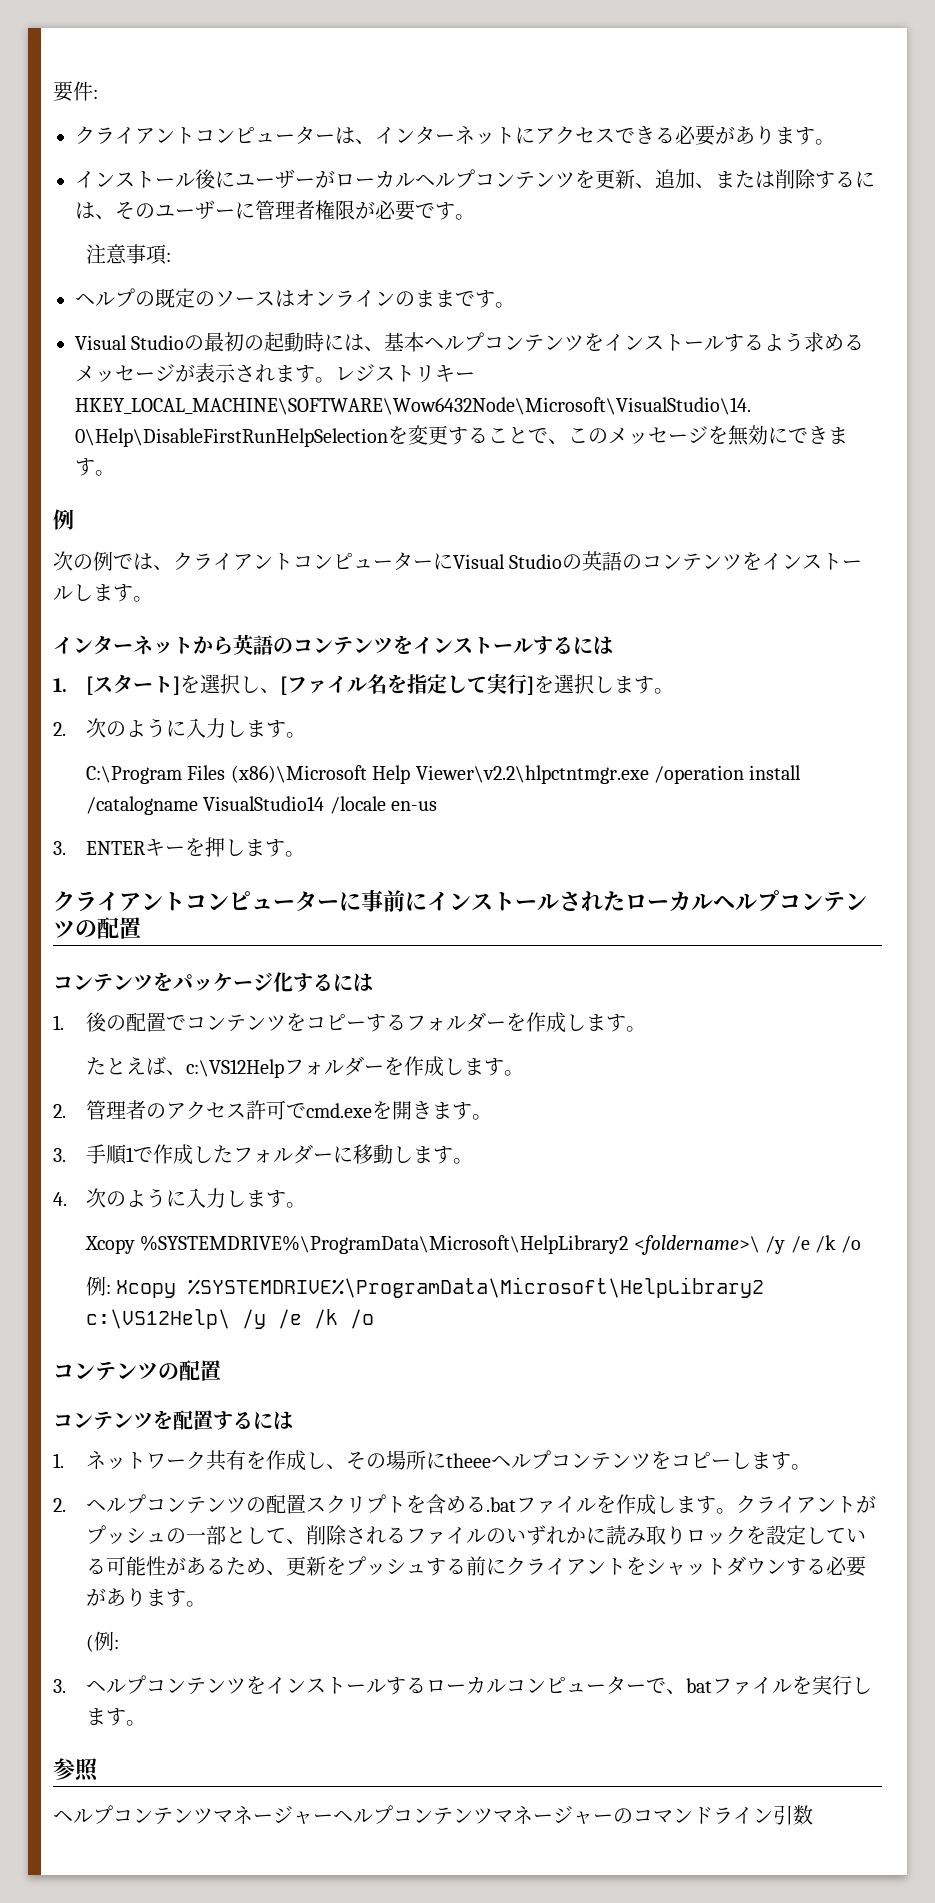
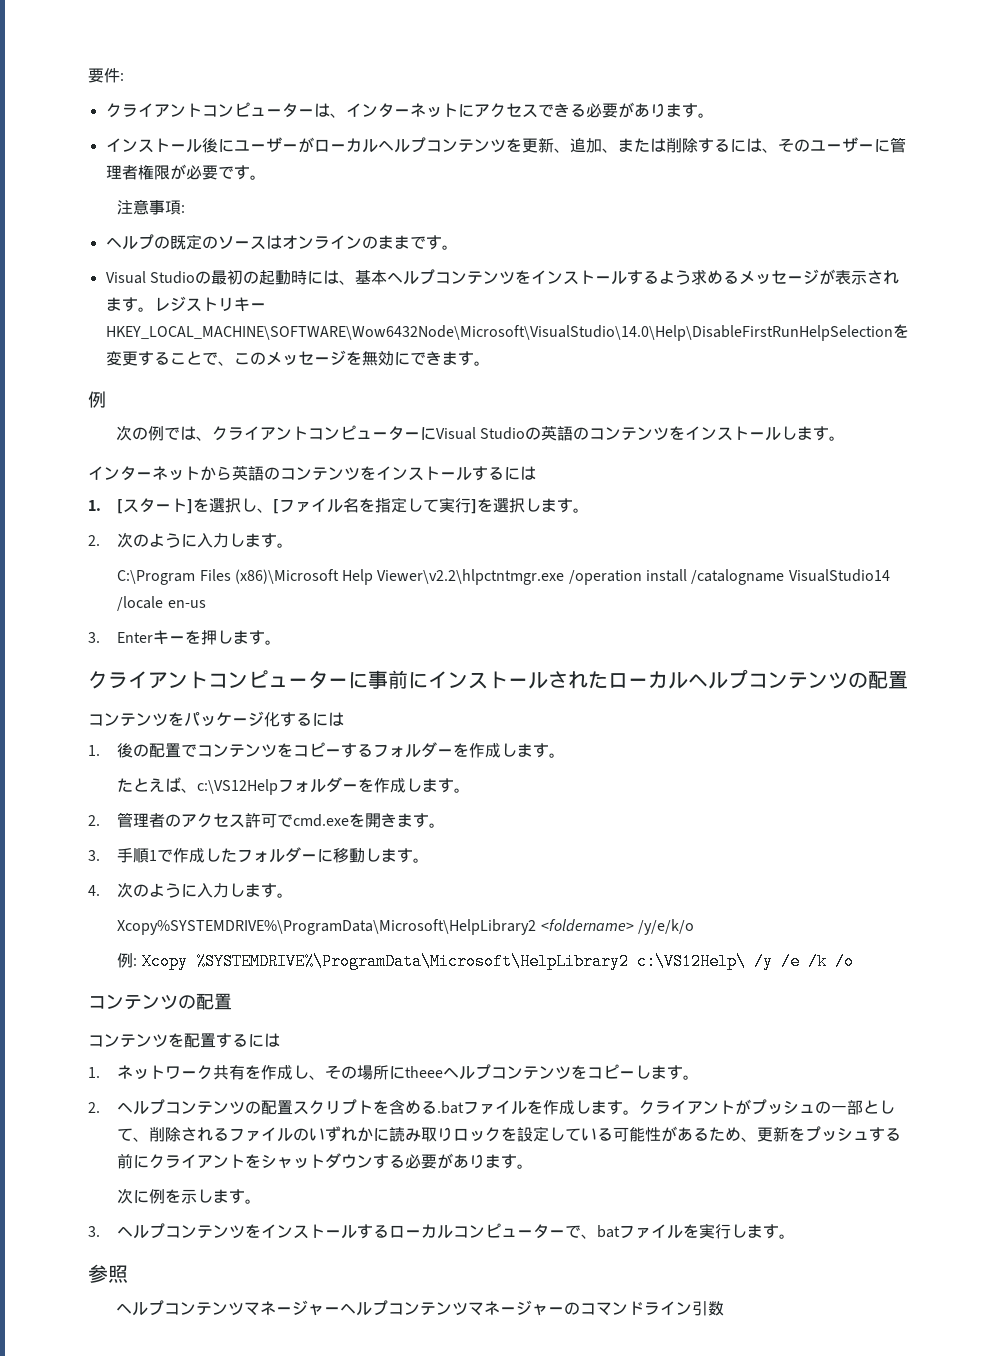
[85,841,146,855] ENTER -> [117,632,154,643] Enter
[84,1235,862,1255] Xcopy %SYSTEMDRIVE%\ProgramData\Microsoft\HelpLibrary2 <foldername>\ /y /e /k /o -> [117,919,694,935] Xcopy%SYSTEMDRIVE%\ProgramData\Microsoft\HelpLibrary2 <foldername> /y/e/k/o
[85,1631,119,1652] (例: -> [117,1188,262,1204] 次に例を示します。

